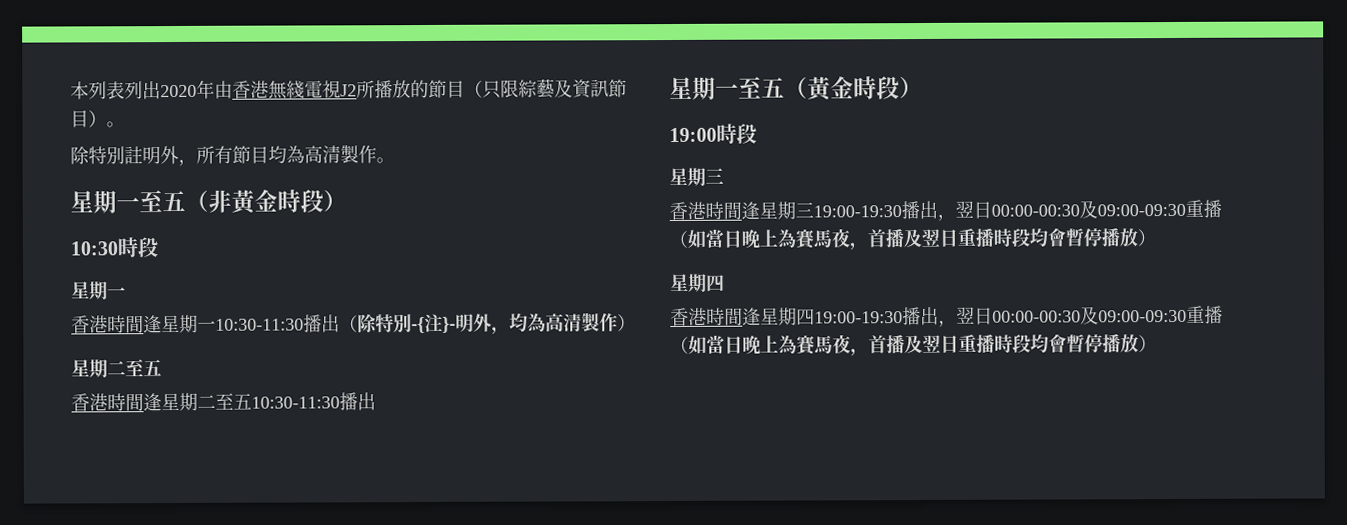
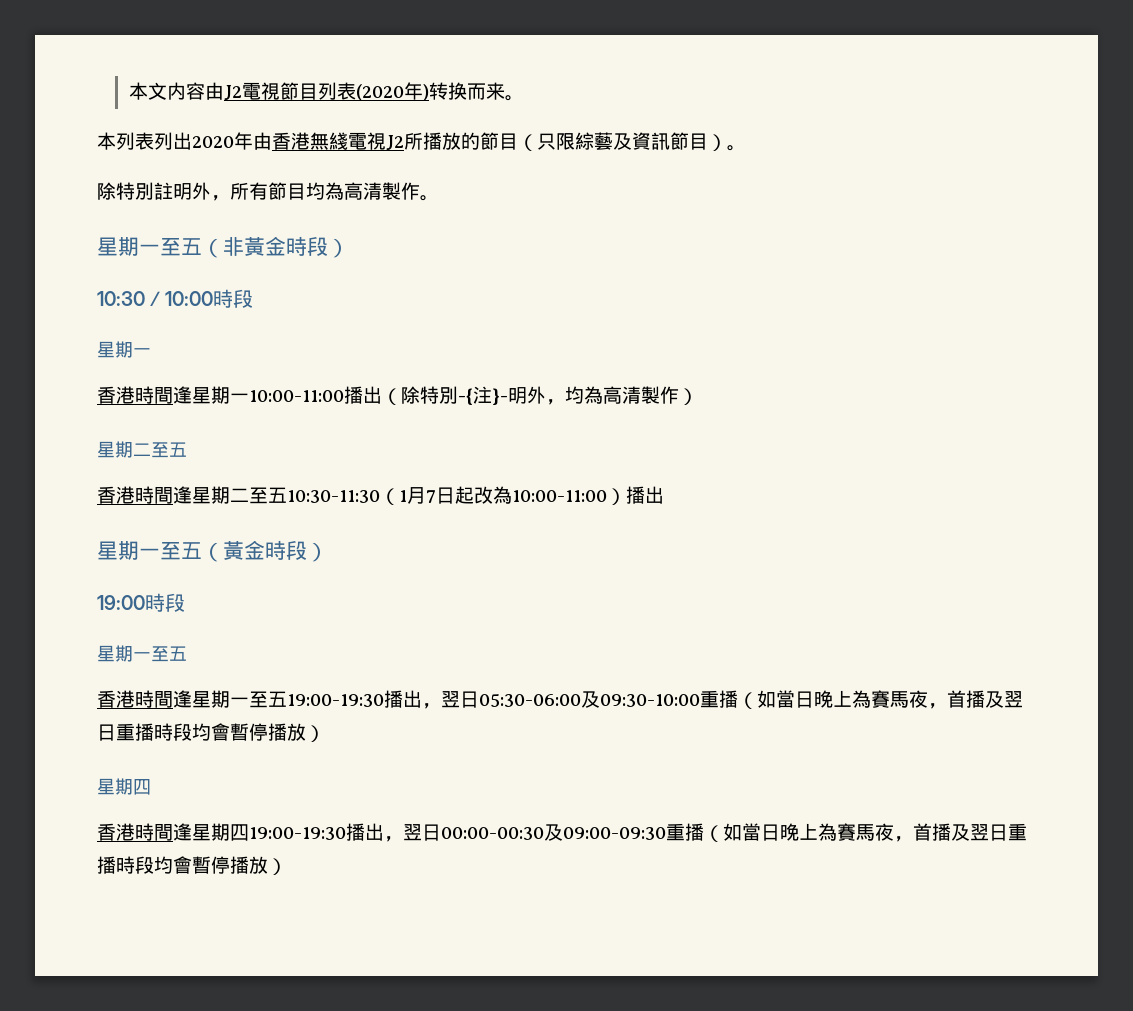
[70,81,89,100] 本 -> [128,82,524,101] [97,132,116,150] 本文内容由J2電視節目列表(2020年)转换而来。 // 本
(118, 248) none -> [145,291,213,306] ／10:00
[215,318,304,331] 10:30-11:30 -> [249,390,344,402] 10:00-11:00
(340, 402) none -> [380,486,626,505] （1月7日起改為10:00-11:00）
[705,167,724,184] [669,200,1186,221] 三 // 香港時間逢星期三19:00-19:30播出，翌日00:00-00:30及09:00-09:30 -> [133,646,187,662] [97,690,700,709] 一至五 // 香港時間逢星期一至五19:00-19:30播出，翌日05:30-06:00及09:30-10:00

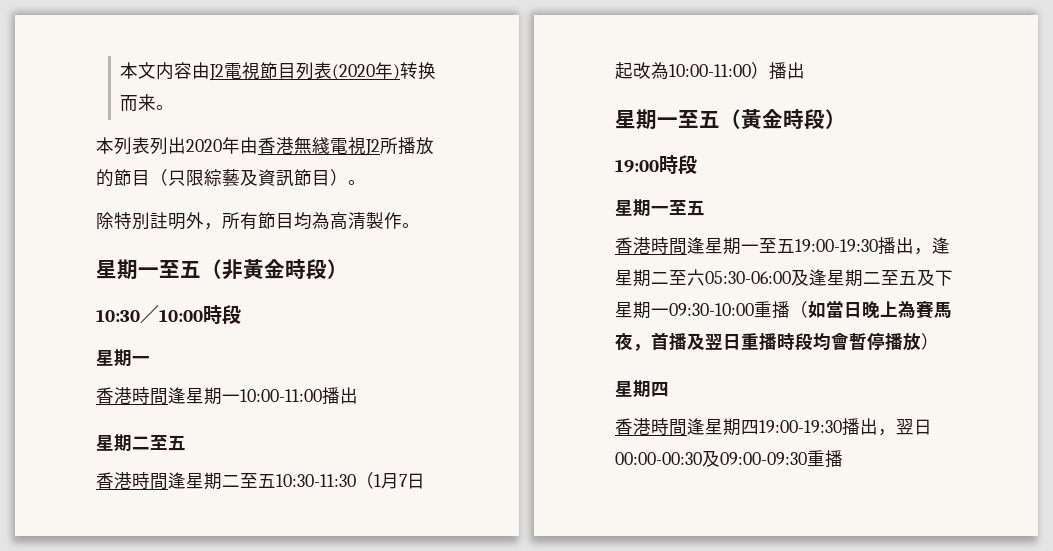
[382,386,698,405] （除特別-{注}-明外，均為高清製作） -> (358, 395) none
[441,691,600,708] 翌日05:30-06:00及 -> [932,237,950,254] [615,269,953,287] [615,301,669,319] 逢星期二至六05:30-06:00及逢星期二至五及下星期一
[704,823,1027,842] [97,856,287,875] （如當日晚上為賽馬夜，首播及翌日重播時段均會暫停播放） -> (843, 459) none

